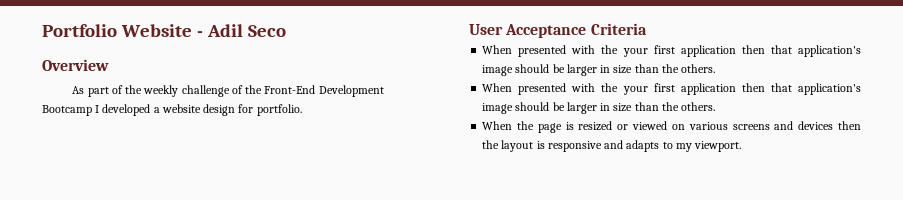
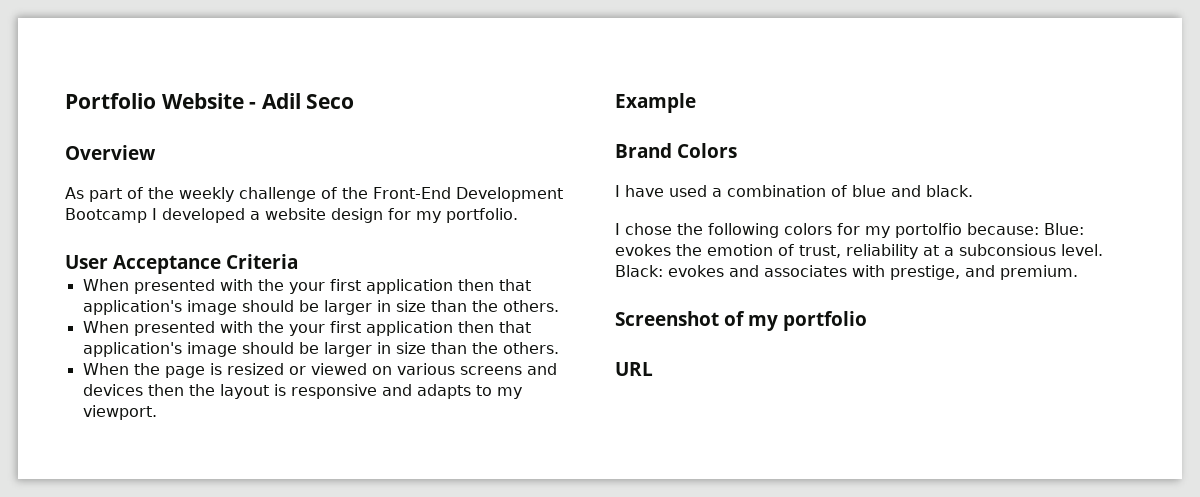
(254, 108) none -> [416,211,441,223] my
(742, 146) none -> [615,93,696,113] [615,143,738,158] [615,185,973,197] [615,223,1084,238] [615,244,1103,259] [615,265,1078,280] [615,311,868,331] [615,362,653,376] // Example // Brand Colors // I have used a combination of blue and black. // I chose the following colors for my portolfio because: Blue: evokes the emotion of trust, reliability at a subconsious level. Black: evokes and associates with prestige, and premium. // Screenshot of my portfolio // URL

